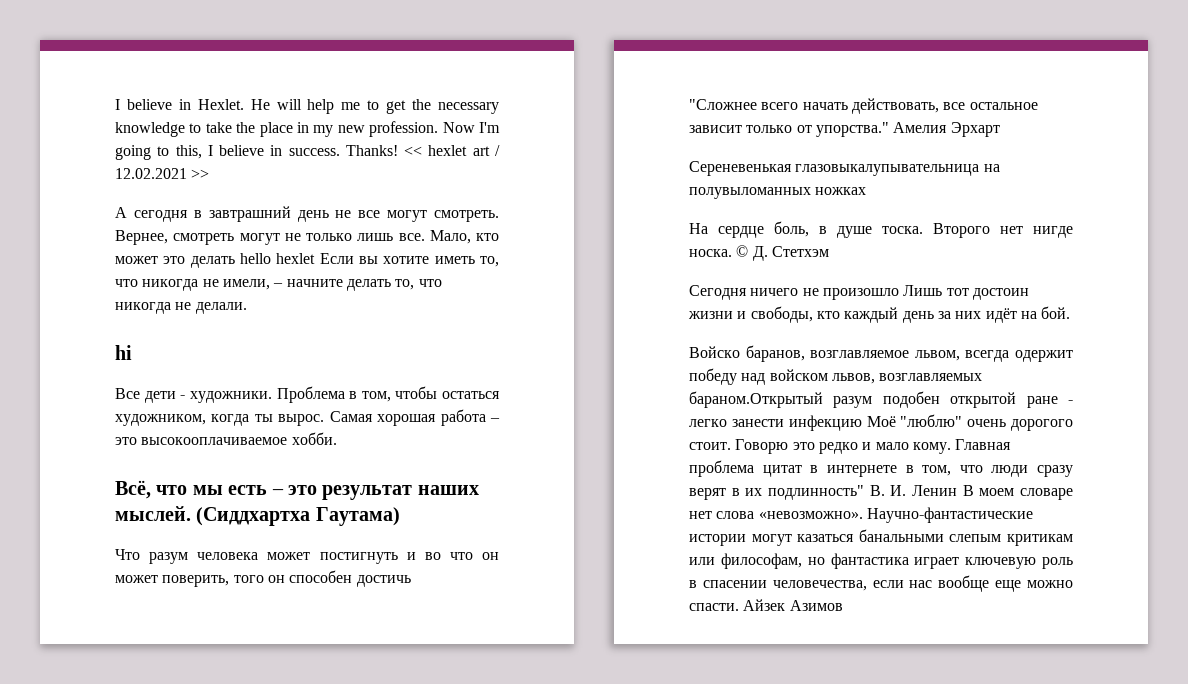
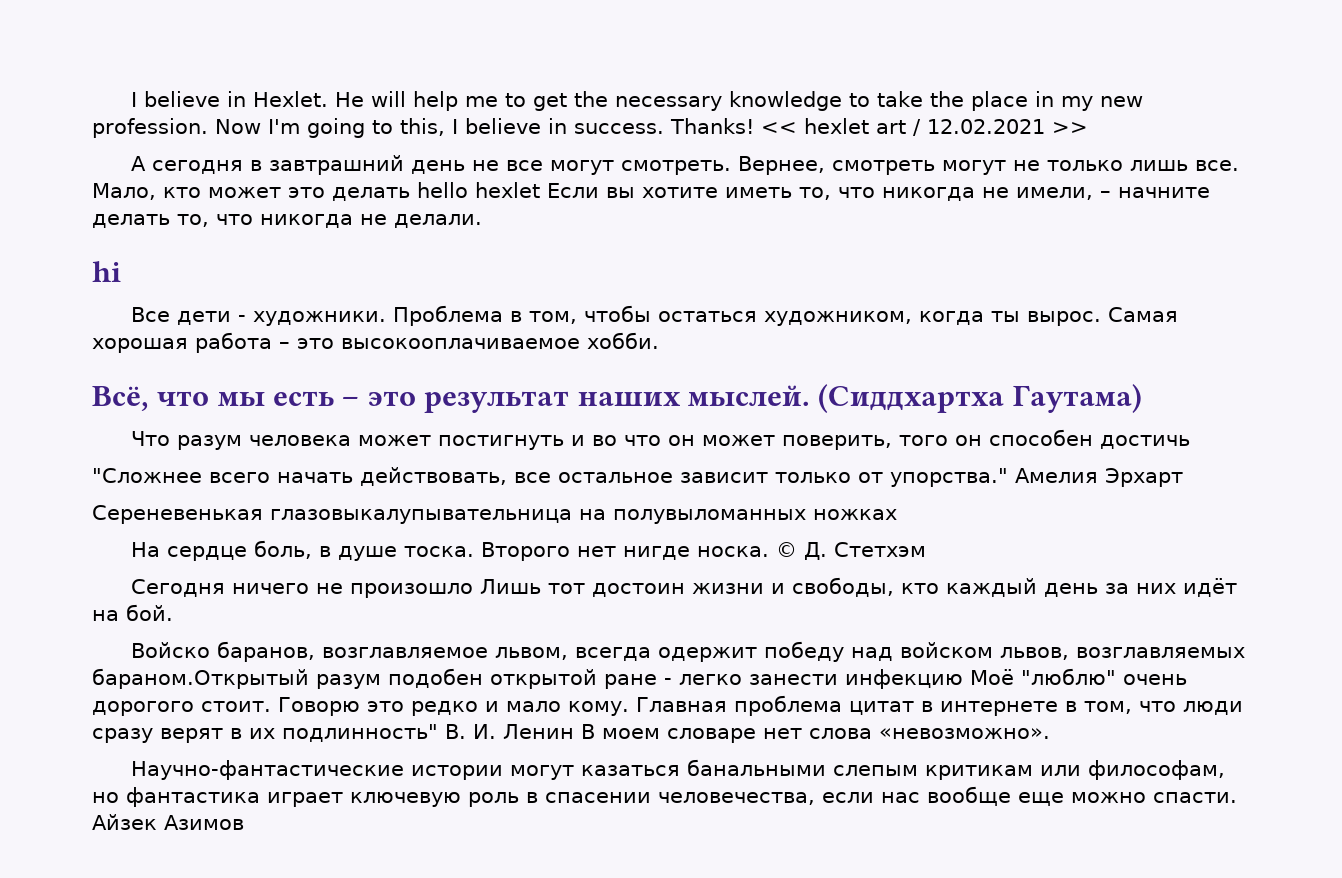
(863, 515) none -> (1050, 733) //

